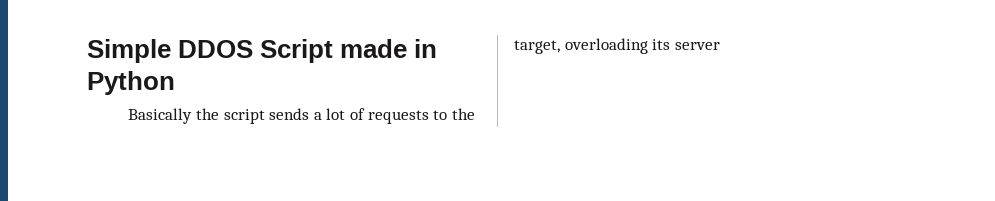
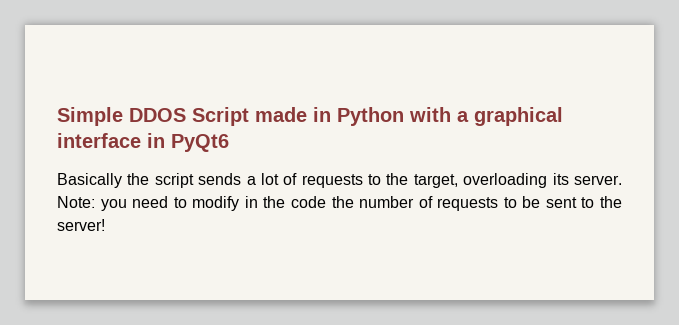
(175, 83) none -> [409,107,563,126] [57,133,229,152] with a graphical interface in PyQt6
[674,42,720,50] server -> [573,175,622,185] [57,196,622,211] [57,219,105,231] server. Note: you need to modify in the code the number of requests to be sent to the server!

